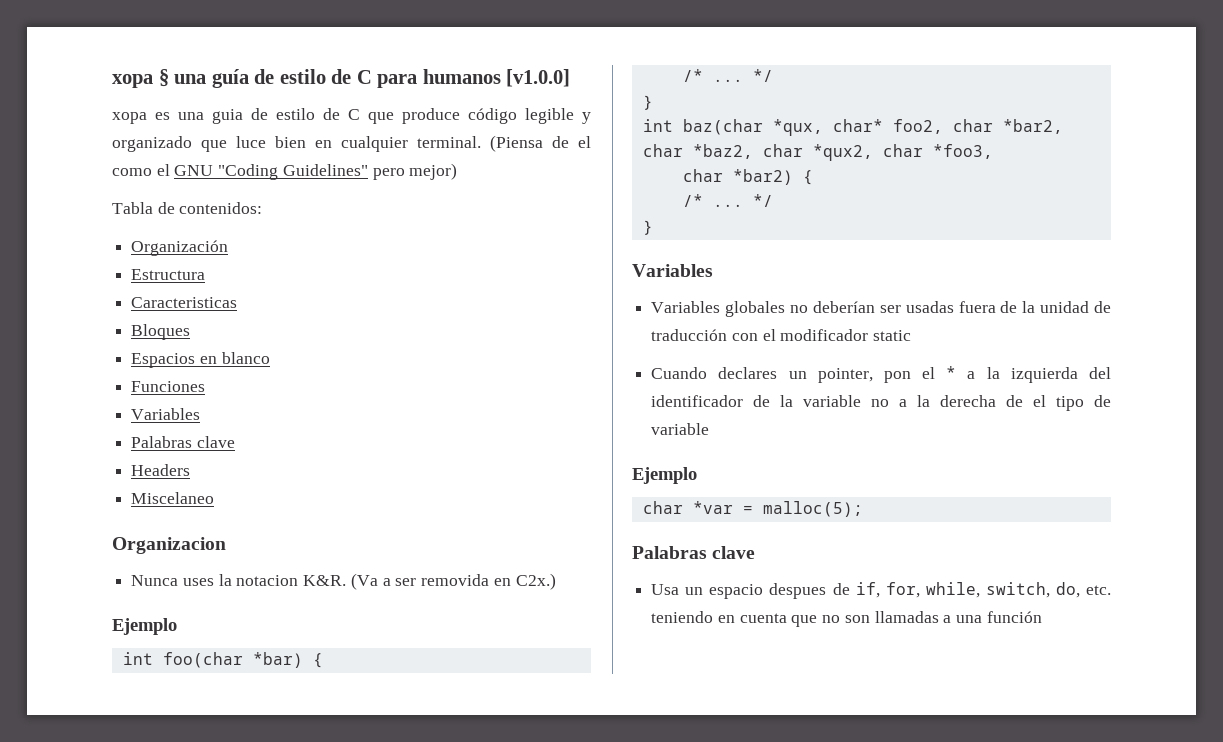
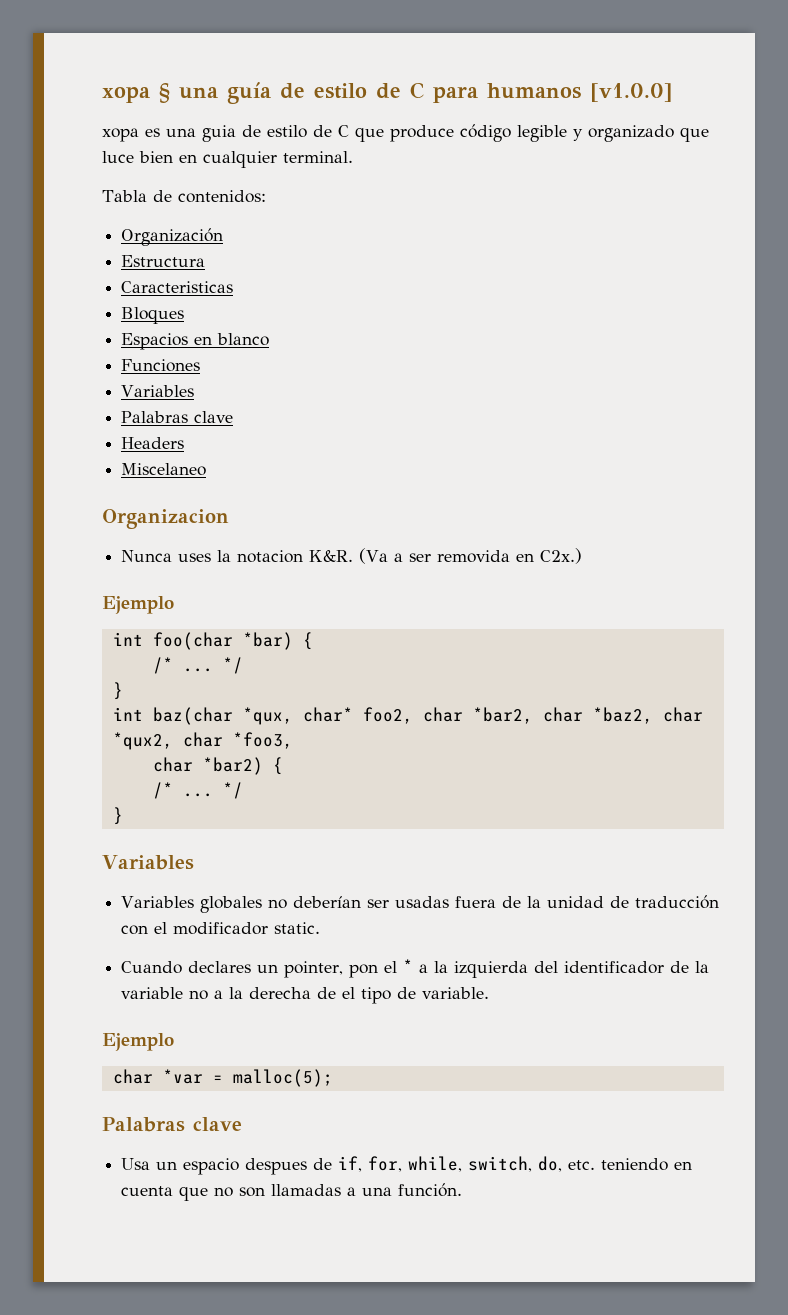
[490,135,591,152] [112,163,458,180] (Piensa de el como el GNU "Coding Guidelines" pero mejor) -> (353, 157) none
[873,330,912,341] static -> [274,922,321,934] static.
[651,423,710,435] variable -> [422,987,490,999] variable.
[986,611,1042,623] función -> [398,1183,463,1197] función.

